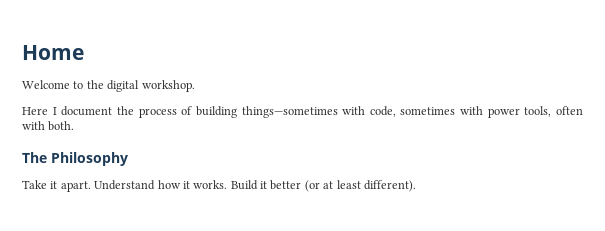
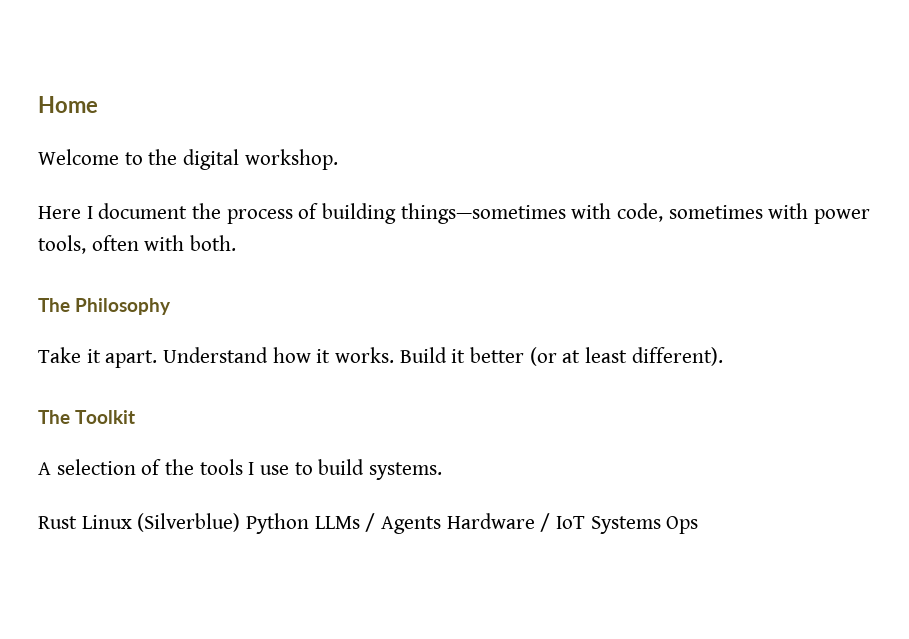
(416, 186) none -> [38,410,136,424] [38,459,443,480] [38,513,699,534] // The Toolkit // A selection of the tools I use to build systems. // Rust Linux (Silverblue) Python LLMs / Agents Hardware / IoT Systems Ops

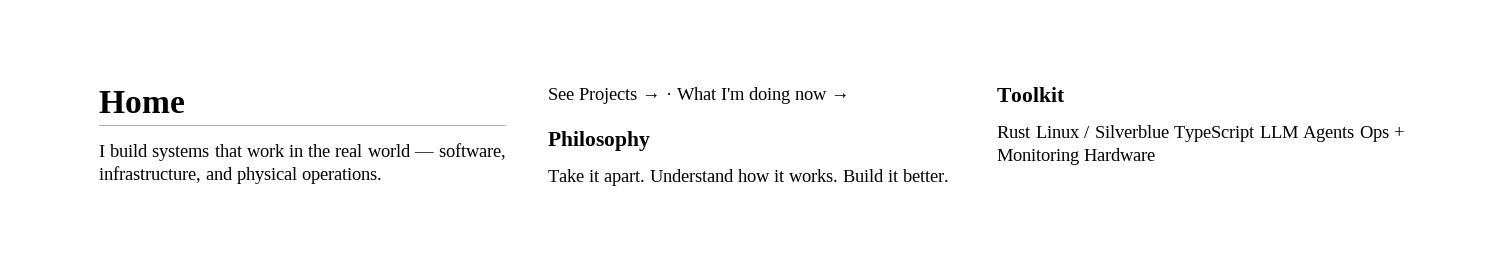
[38,149,338,170] [38,203,871,224] [38,235,237,254] [38,298,70,312] Welcome to the digital workshop. // Here I document the process of building things—sometimes with code, sometimes with power tools, often with both. // The -> [99,143,506,161] [99,166,382,184] [548,87,850,104] I build systems that work in the real world — software, infrastructure, and physical operations. // See Projects → · What I'm doing now → //
[470,347,723,366] [38,410,136,424] [38,459,443,480] [38,513,699,534] better (or at least different). // The Toolkit // A selection of the tools I use to build systems. // Rust Linux (Silverblue) Python LLMs / Agents Hardware / IoT Systems Ops -> [903,169,949,182] [997,87,1065,102] [997,125,1404,142] [997,148,1155,165] better. // Toolkit // Rust Linux / Silverblue TypeScript LLM Agents Ops + Monitoring Hardware

